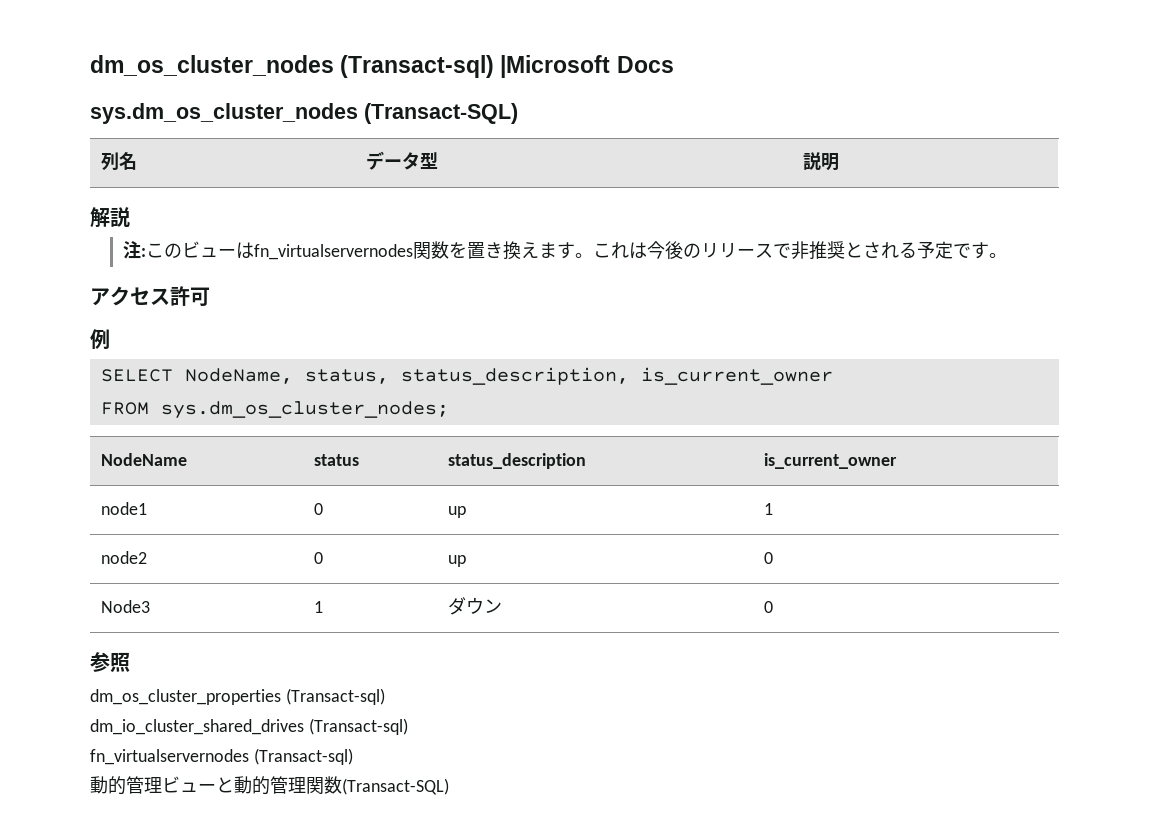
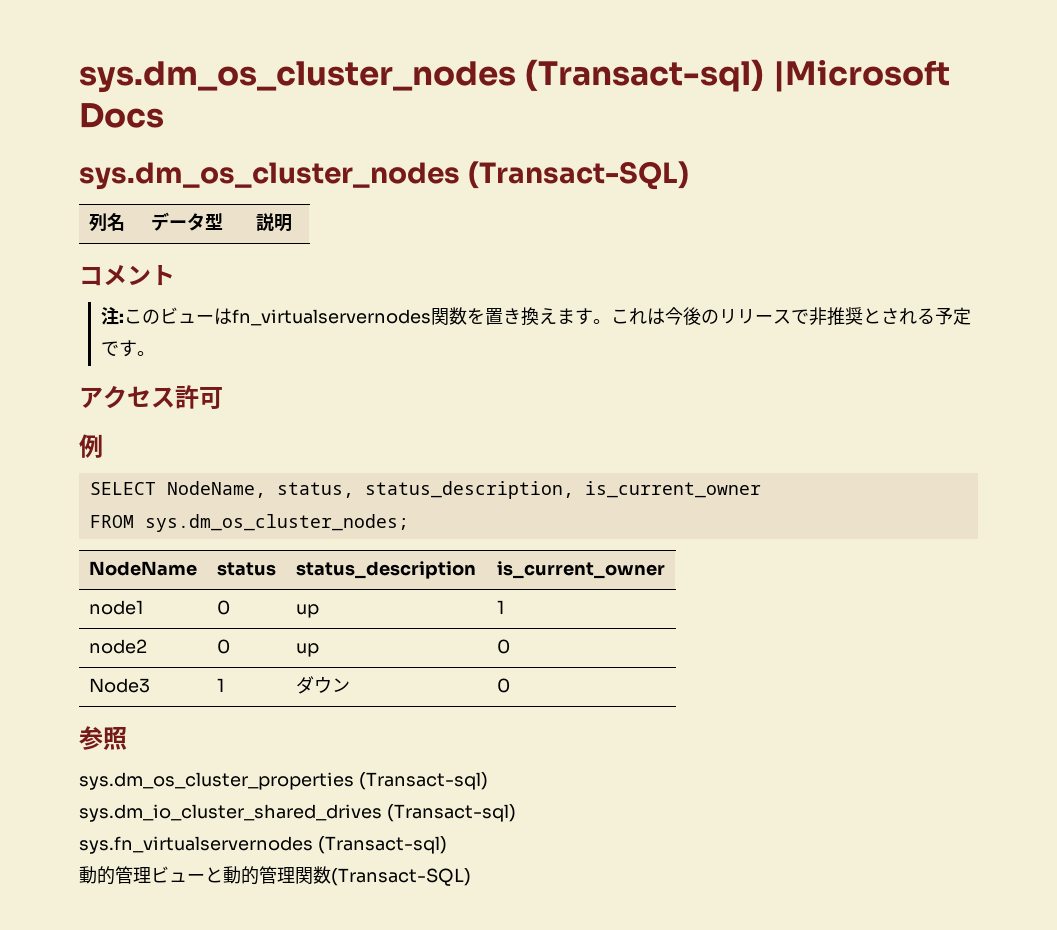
[90,55,334,76] dm_os_cluster_nodes -> [79,61,516,93] sys.dm_os_cluster_nodes
[90,207,130,228] 解説 -> [79,265,175,286] コメント
[90,688,385,705] [90,718,408,735] [90,749,249,765] dm_os_cluster_properties (Transact-sql) // dm_io_cluster_shared_drives (Transact-sql) // fn_virtualservernodes -> [79,772,488,790] [79,804,516,822] [79,836,313,854] sys.dm_os_cluster_properties (Transact-sql) // sys.dm_io_cluster_shared_drives (Transact-sql) // sys.fn_virtualservernodes

